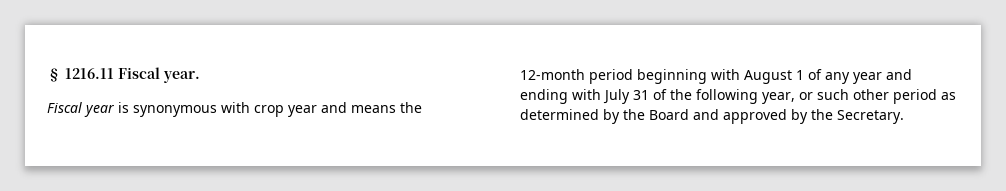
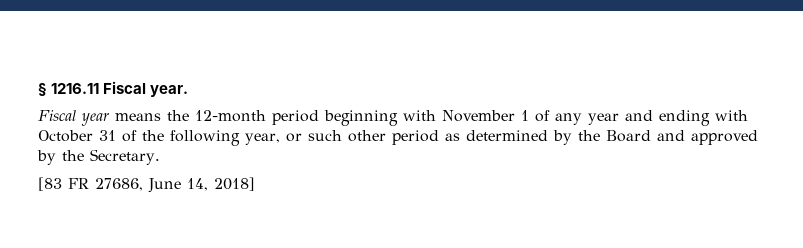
[118,102,347,117] is synonymous with crop year and -> (109, 119) none
[744,70,792,84] August -> [442,110,515,122] November
[603,89,630,104] July -> [38,130,93,142] October
(904, 117) none -> [38,177,255,193] // [83 FR 27686, June 14, 2018]

